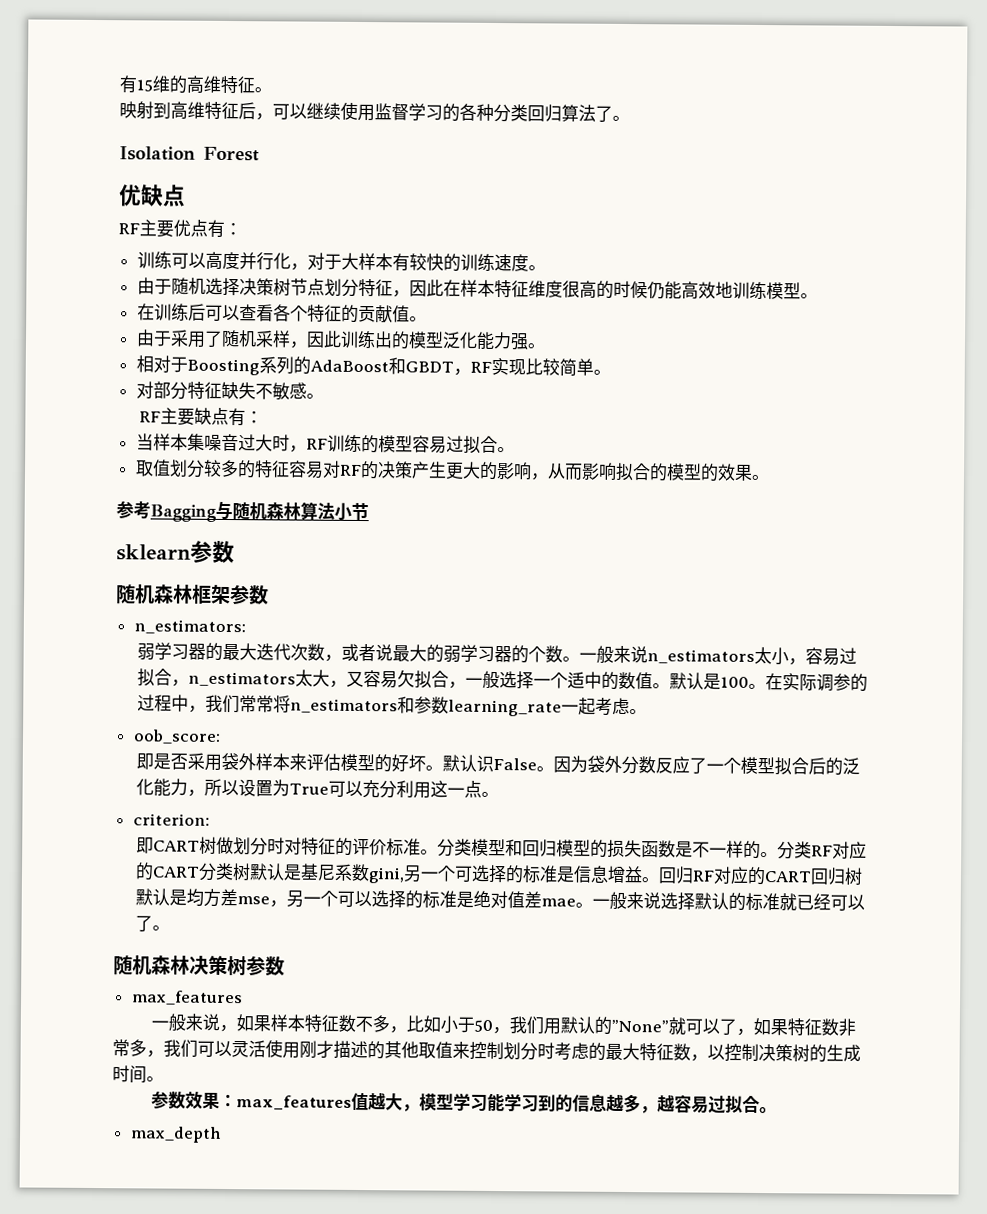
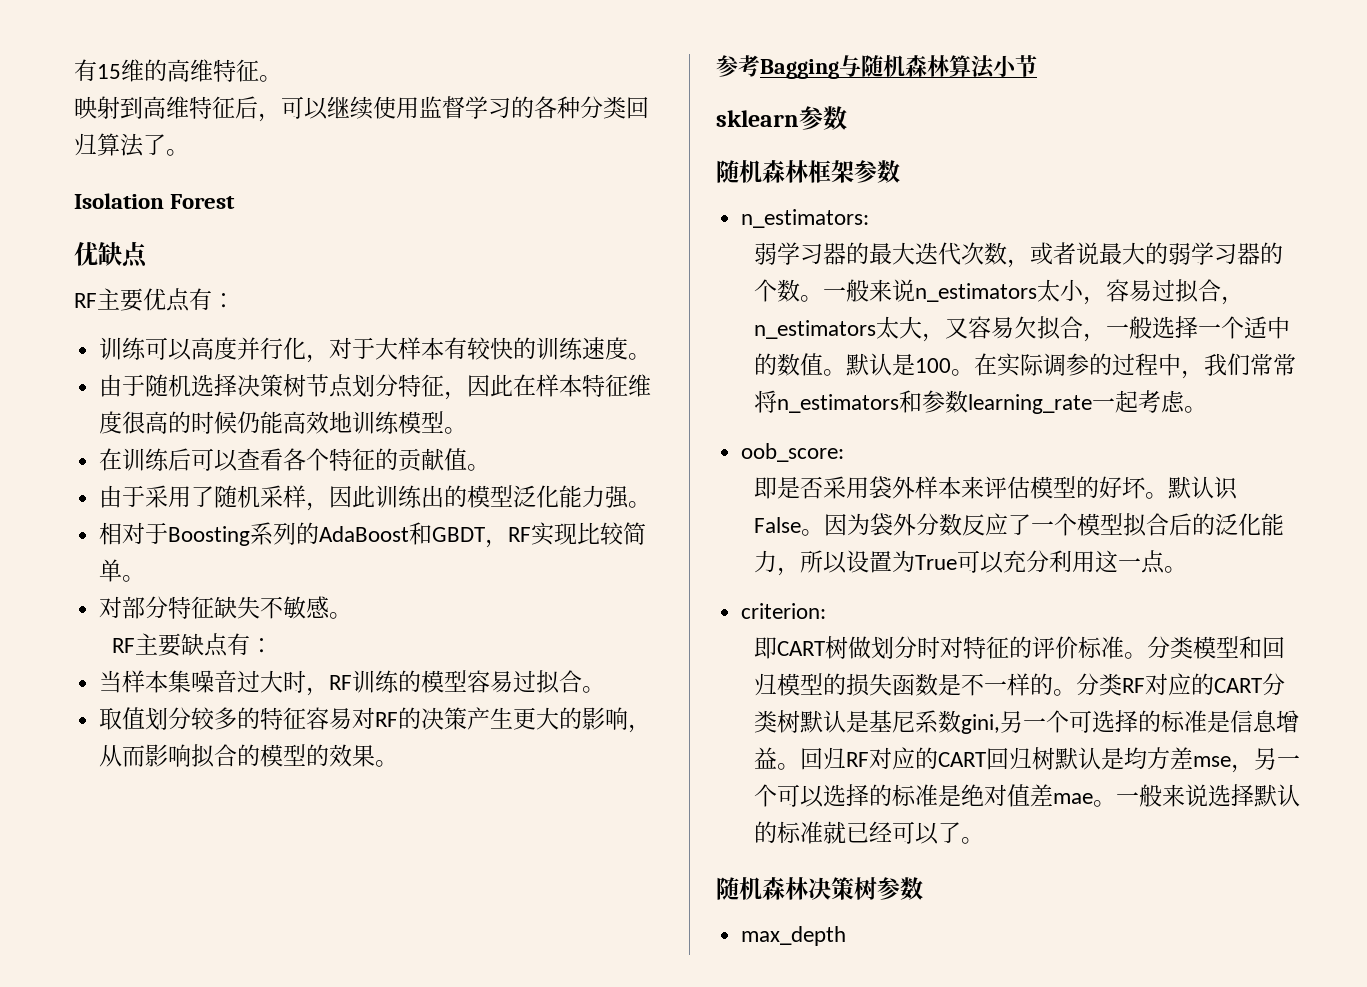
[131,990,243,1006] [150,1013,856,1036] [112,1039,861,1063] [112,1065,164,1084] [150,1091,777,1114] // max_features // 一般来说，如果样本特征数不多，比如小于50，我们用默认的”None”就可以了，如果特征数非常多，我们可以灵活使用刚才描述的其他取值来控制划分时考虑的最大特征数，以控制决策树的生成时间。 // 参数效果：max_features值越大，模型学习能学习到的信息越多，越容易过拟合。 -> (923, 888) none

